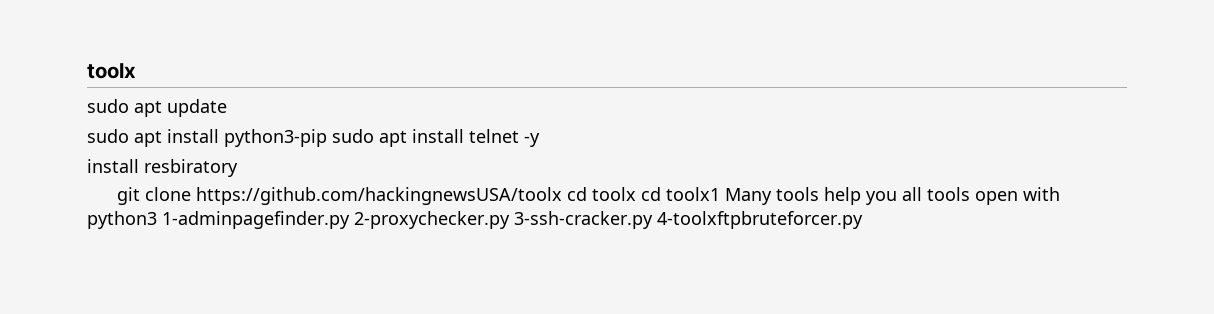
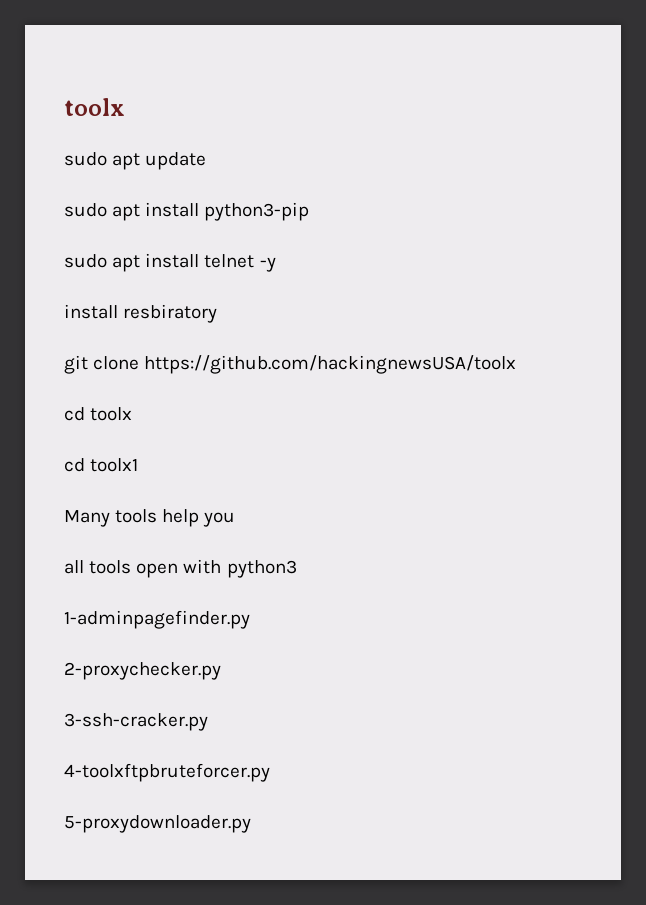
(327, 138) none -> (310, 211) //
(563, 196) none -> (517, 364) //
(637, 194) none -> (133, 414) //
(721, 194) none -> (139, 465) //
(898, 198) none -> (236, 519) //
(157, 220) none -> (297, 569) //
(350, 220) none -> (250, 619) //
(510, 220) none -> (221, 671) //
(653, 220) none -> (208, 722) //
(863, 220) none -> [64,815,251,833] // 5-proxydownloader.py

